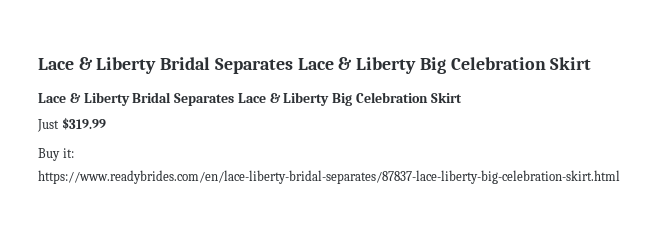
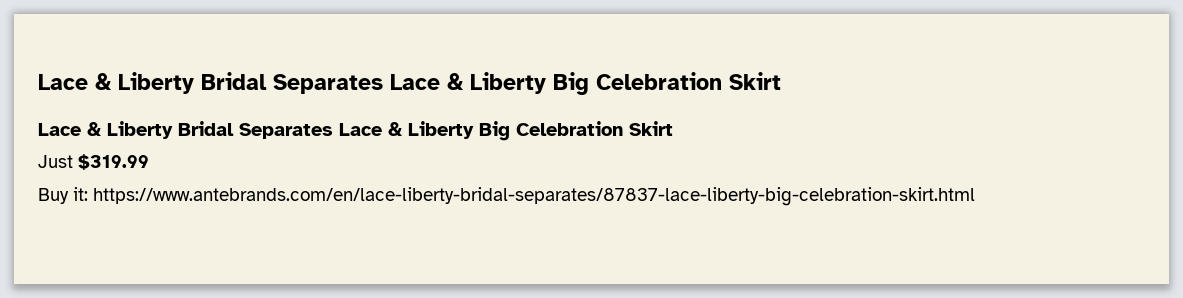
[38,170,620,184] https://www.readybrides.com/en/lace-liberty-bridal-separates/87837-lace-liberty-big-celebration-skirt.html -> [93,187,976,206] https://www.antebrands.com/en/lace-liberty-bridal-separates/87837-lace-liberty-big-celebration-skirt.html

